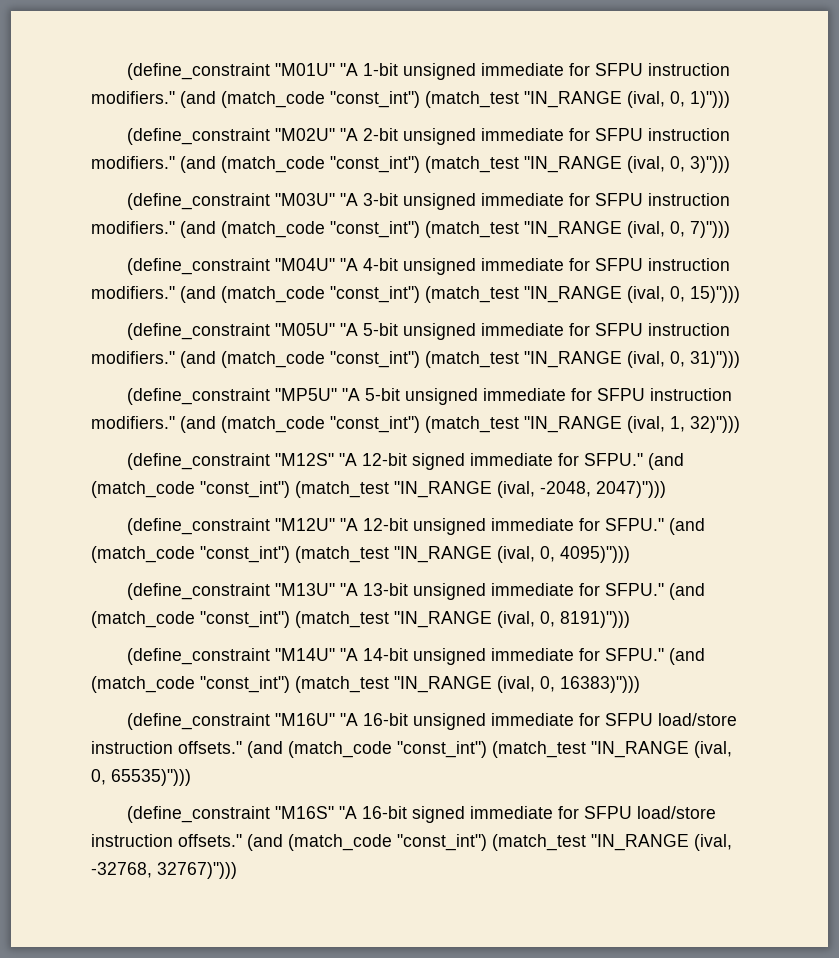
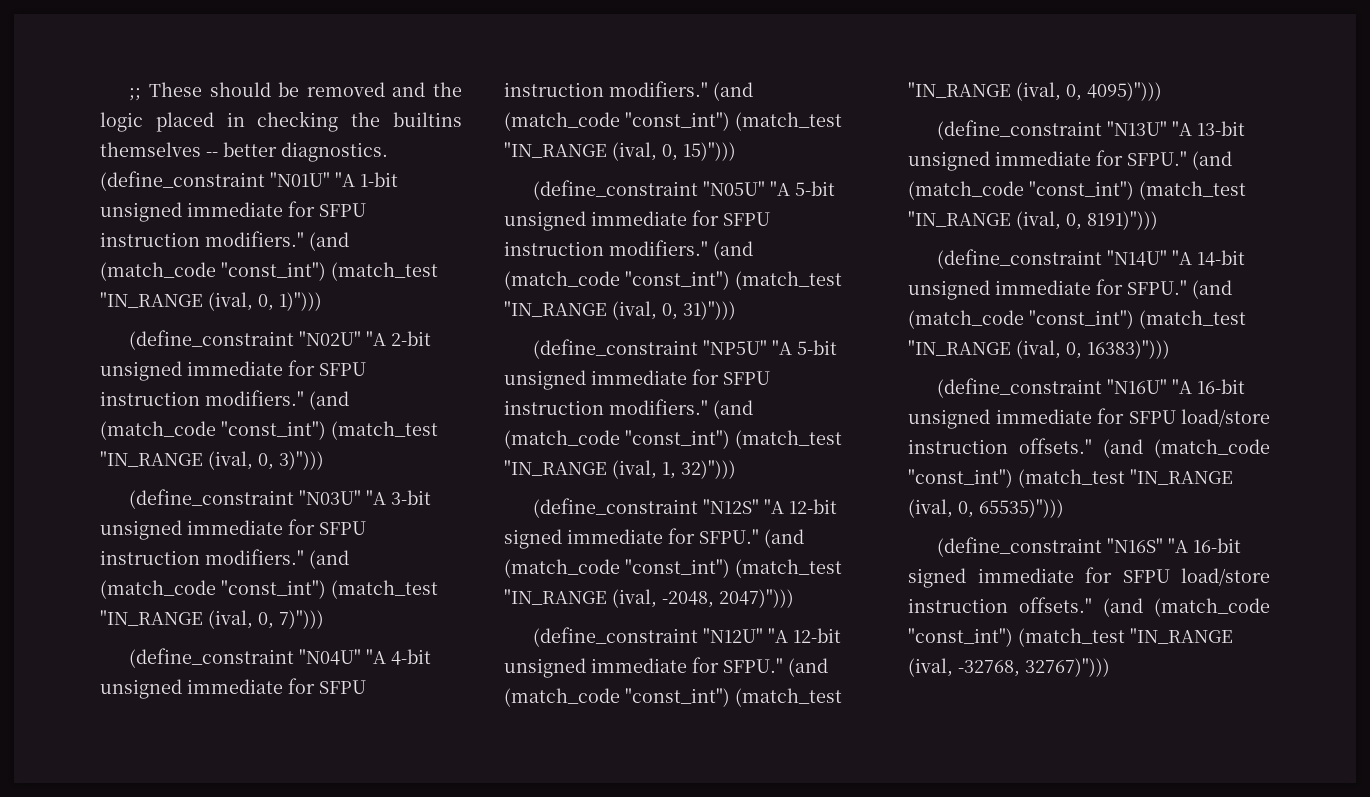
[127,63,336,80] (define_constraint "M01U" -> [129,82,462,101] [100,111,463,132] [100,142,388,162] [100,171,330,191] ;; These should be removed and the logic placed in checking the builtins themselves -- better diagnostics. (define_constraint "N01U"
[275,128,336,141] "M02U" -> [299,331,362,346] "N02U"
[275,193,336,206] "M03U" -> [299,490,362,505] "N03U"
[275,258,336,271] "M04U" -> [299,649,362,665] "N04U"
[275,323,336,336] "M05U" -> [703,181,766,196] "N05U"
[275,388,338,401] "MP5U" -> [703,340,768,355] "NP5U"
[275,453,335,466] "M12S" -> [703,499,760,514] "N12S"
[275,518,336,531] "M12U" -> [703,628,764,643] "N12U"
[275,583,336,596] "M13U" -> [1107,121,1168,136] "N13U"
[275,648,336,661] "M14U" -> [1107,250,1168,266] "N14U"
[275,713,336,726] "M16U" -> [1107,379,1168,394] "N16U"
[275,806,335,819] "M16S" -> [1107,538,1164,553] "N16S"

